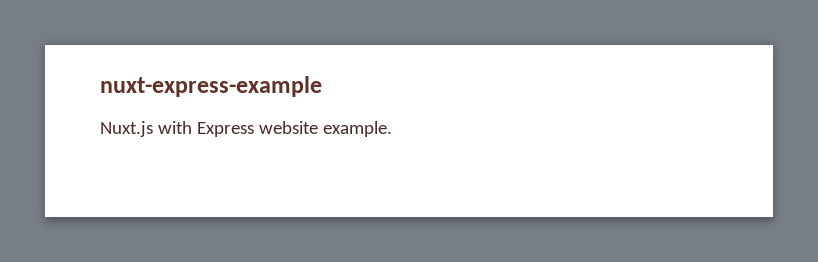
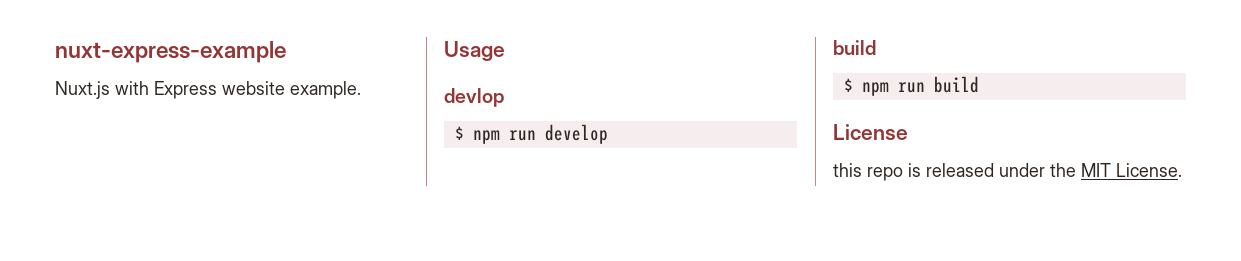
(392, 129) none -> [444,41,505,61] [444,88,504,107] [454,124,608,144] [833,40,876,55] [843,76,979,96] [833,124,908,140] [833,163,1182,181] // Usage // devlop // $ npm run develop // build // $ npm run build // License // this repo is released under the MIT License.

